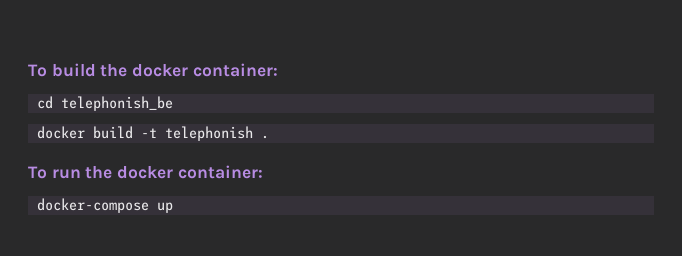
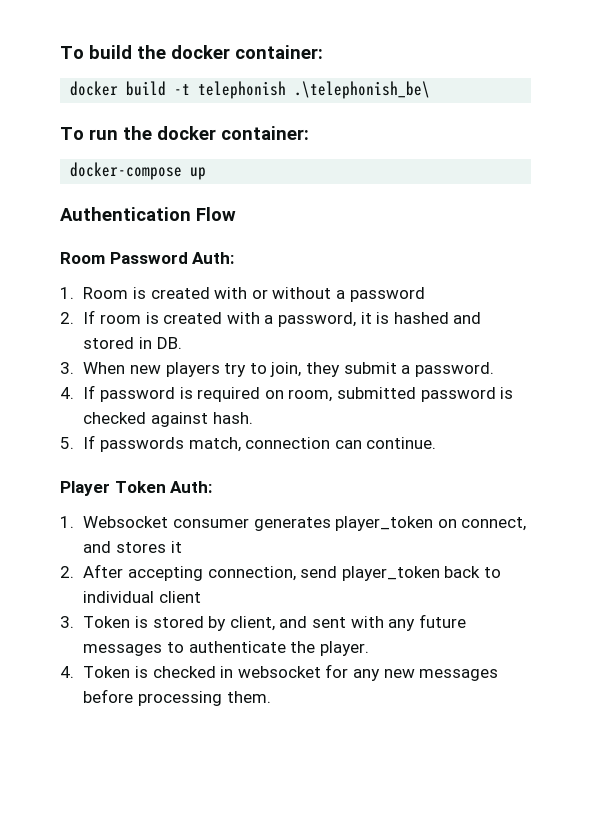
[37,96,174,111] // cd telephonish_be -> (323, 52) none
[261,135,270,139] . -> [294,81,431,99] .\telephonish_be\
(174, 207) none -> [60,207,236,221] [60,252,235,264] [60,287,425,302] [60,310,482,327] [83,337,182,349] [60,362,494,377] [60,385,514,402] [83,412,253,427] [60,435,437,452] [60,481,213,496] [60,516,527,531] [83,541,182,553] [60,564,501,581] [83,591,202,603] [60,614,466,631] [83,641,369,656] [60,664,499,681] [83,689,271,706] // Authentication Flow // Room Password Auth: // 1. Room is created with or without a password // 2. If room is created with a password, it is hashed and stored in DB. // 3. When new players try to join, they submit a password. // 4. If password is required on room, submitted password is checked against hash. // 5. If passwords match, connection can continue. // Player Token Auth: // 1. Websocket consumer generates player_token on connect, and stores it // 2. After accepting connection, send player_token back to individual client // 3. Token is stored by client, and sent with any future messages to authenticate the player. // 4. Token is checked in websocket for any new messages before processing them.

